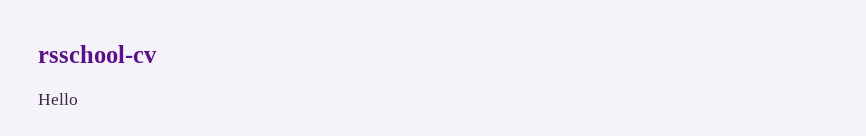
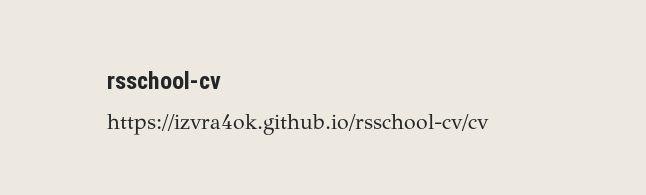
[38,93,78,105] Hello -> [107,114,489,135] https://izvra4ok.github.io/rsschool-cv/cv

